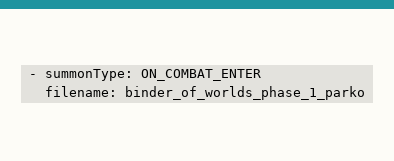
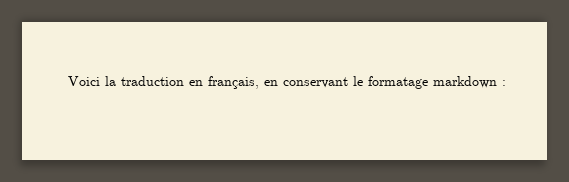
[28,69,261,81] [44,86,365,100] - summonType: ON_COMBAT_ENTER // filename: binder_of_worlds_phase_1_parko -> [68,76,506,89] Voici la traduction en français, en conservant le formatage markdown :

